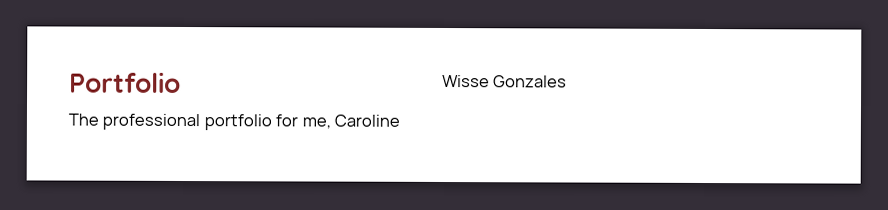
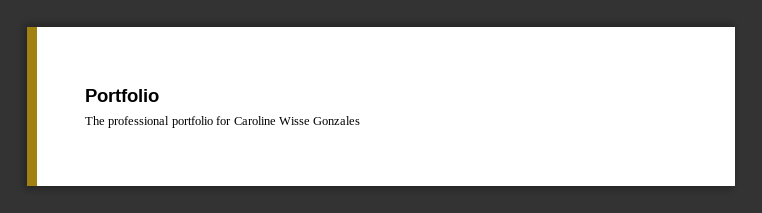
[301,117,331,129] me, -> (232, 120) none

